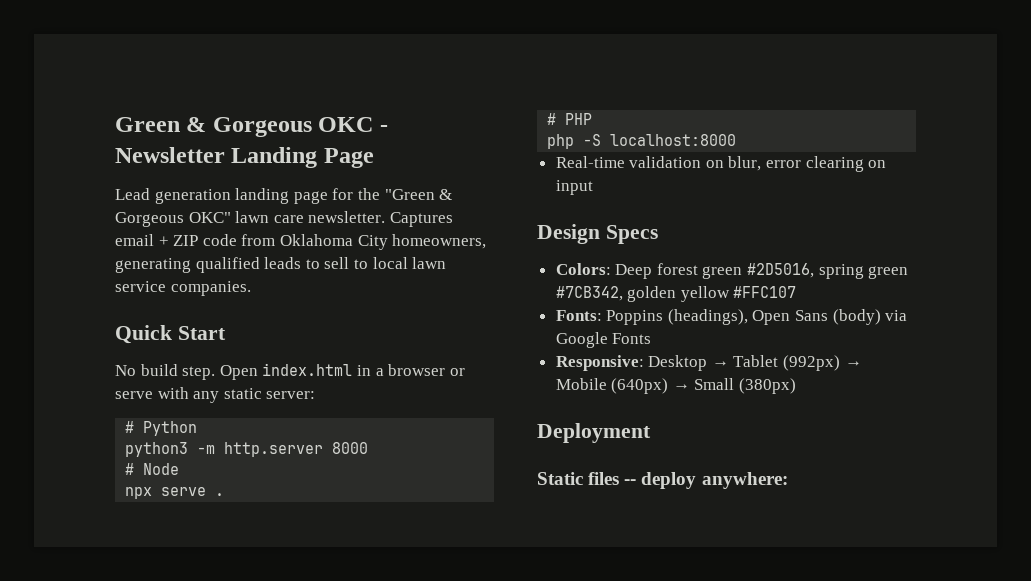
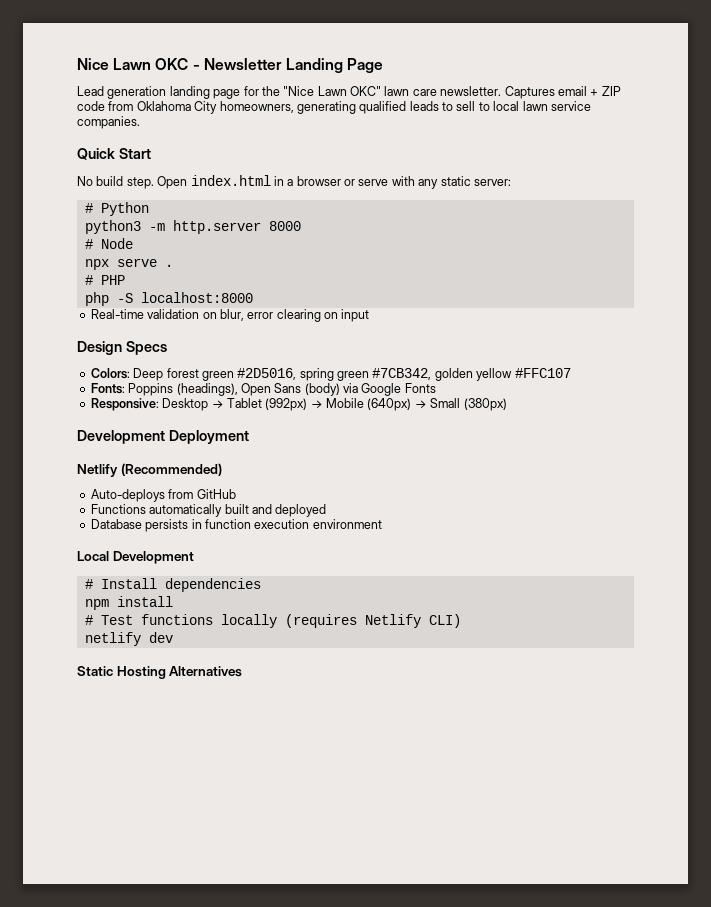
[115,117,312,137] Green & Gorgeous -> [77,58,152,70] Nice Lawn
[384,189,453,200] [115,212,184,227] "Green & Gorgeous -> [283,86,347,96] "Nice Lawn
(797, 386) none -> [77,430,165,444] Development
[537,472,788,489] Static files -- deploy anywhere: -> [77,463,222,477] [90,489,236,502] [90,504,327,517] [90,519,382,532] [77,551,194,564] [84,578,261,592] [84,596,173,610] [84,614,461,628] [84,632,173,646] [77,666,243,679] Netlify (Recommended) // Auto-deploys from GitHub // Functions automatically built and deployed // Database persists in function execution environment // Local Development // # Install dependencies // npm install // # Test functions locally (requires Netlify CLI) // netlify dev // Static Hosting Alternatives

